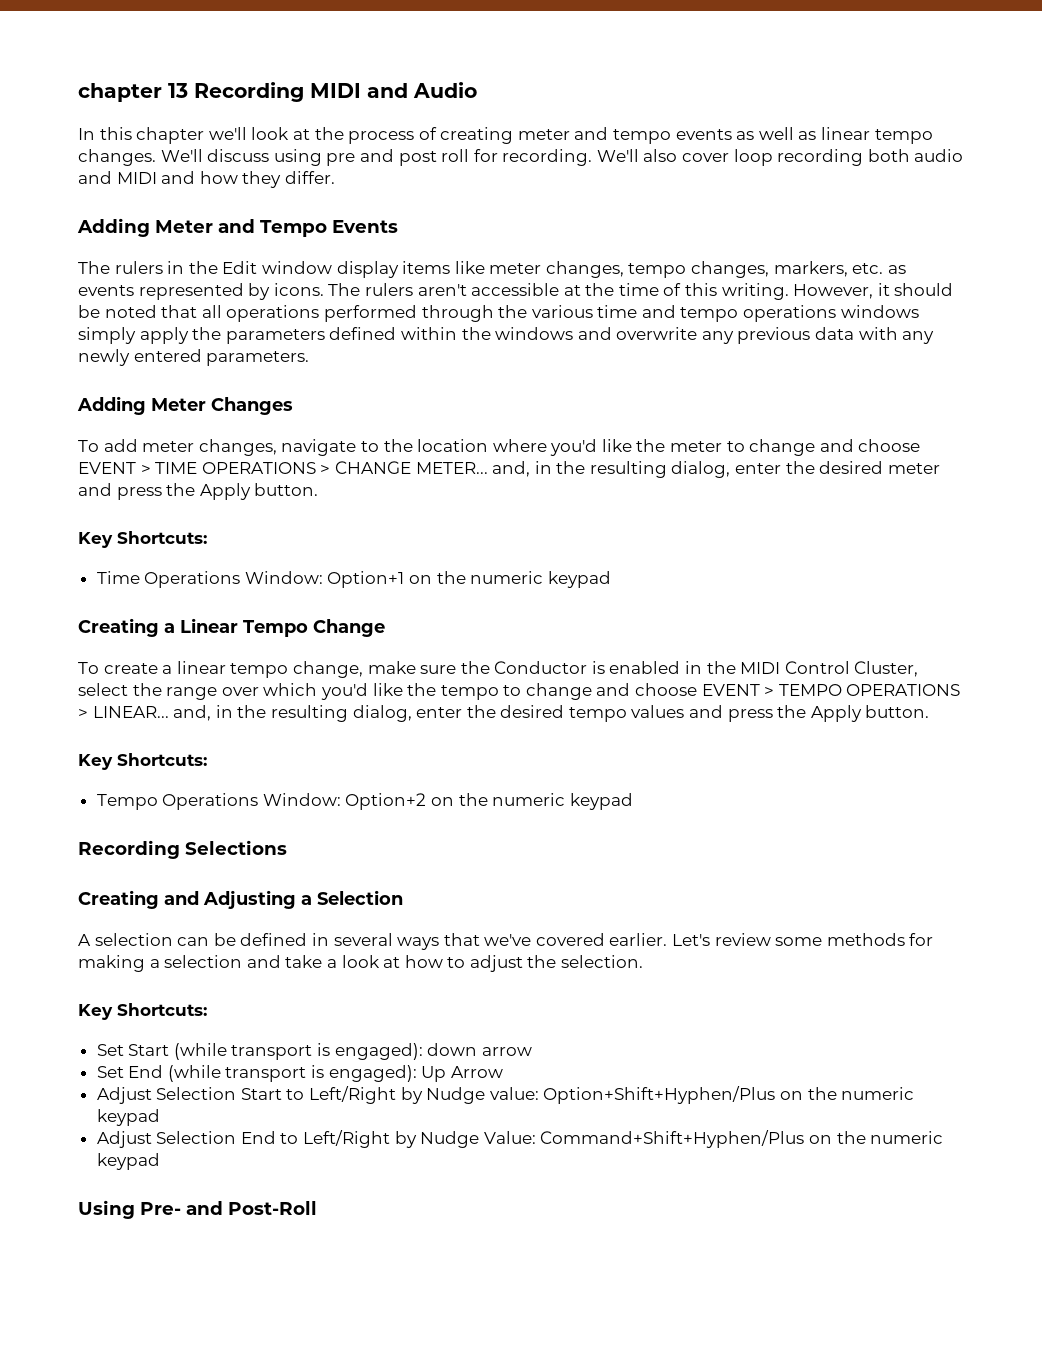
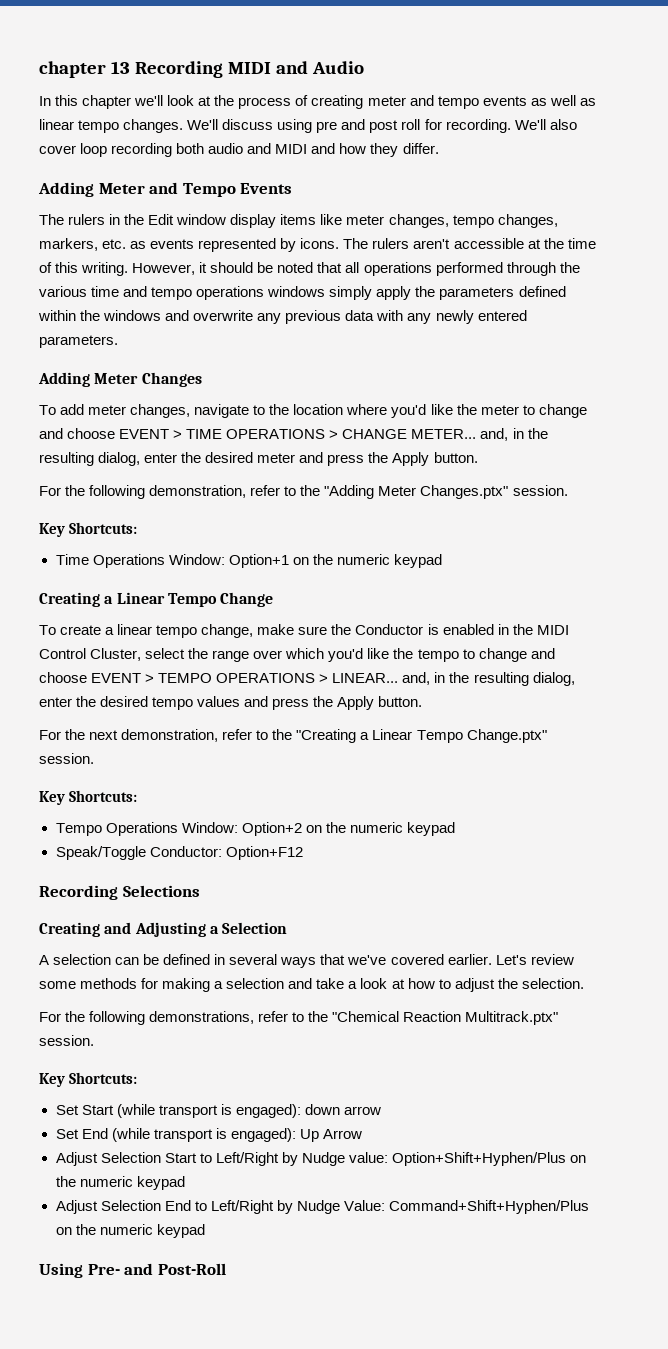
(319, 489) none -> [39,485,568,499] // For the following demonstration, refer to the "Adding Meter Changes.ptx" session.
(930, 711) none -> [39,729,547,743] [39,753,94,764] // For the next demonstration, refer to the "Creating a Linear Tempo Change.ptx" session.
(633, 801) none -> [55,846,303,860] // Speak/Toggle Conductor: Option+F12
(644, 961) none -> [39,1011,559,1025] [39,1035,94,1046] // For the following demonstrations, refer to the "Chemical Reaction Multitrack.ptx" session.

